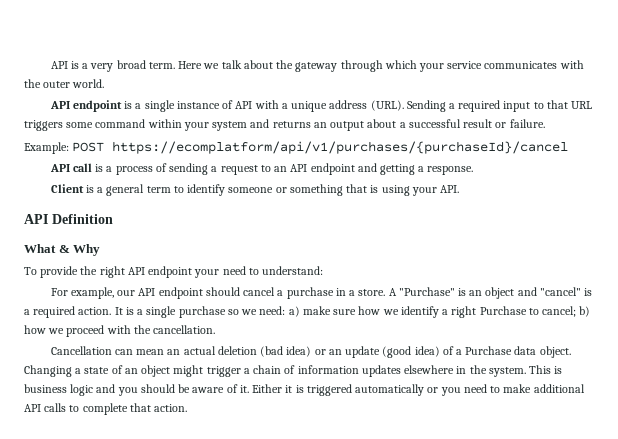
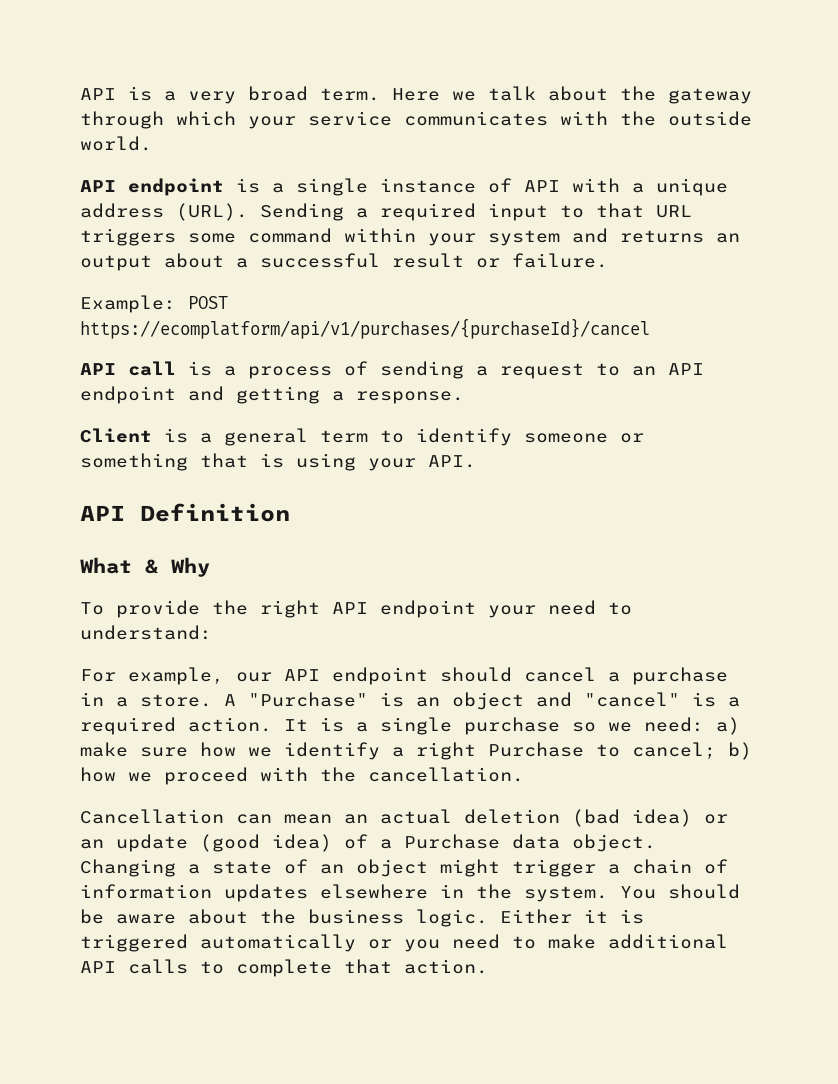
[43,81,71,88] outer -> [668,111,752,126] outside
[529,365,563,374] [24,384,249,396] This is business logic and you should be aware of it. -> [620,884,740,899] [80,909,488,927] You should be aware about the business logic.

